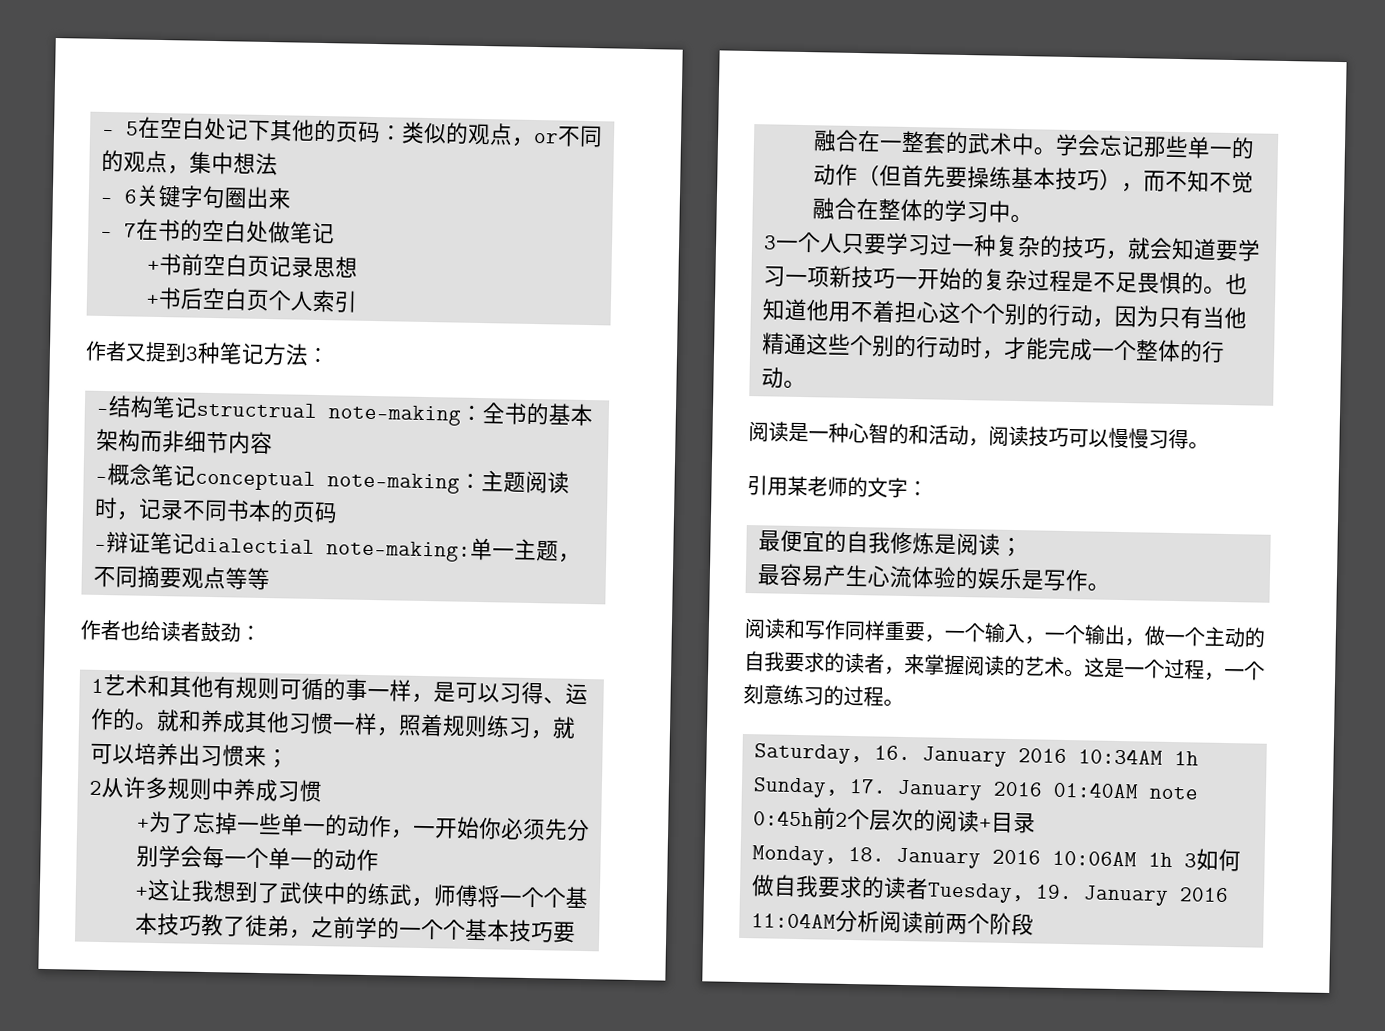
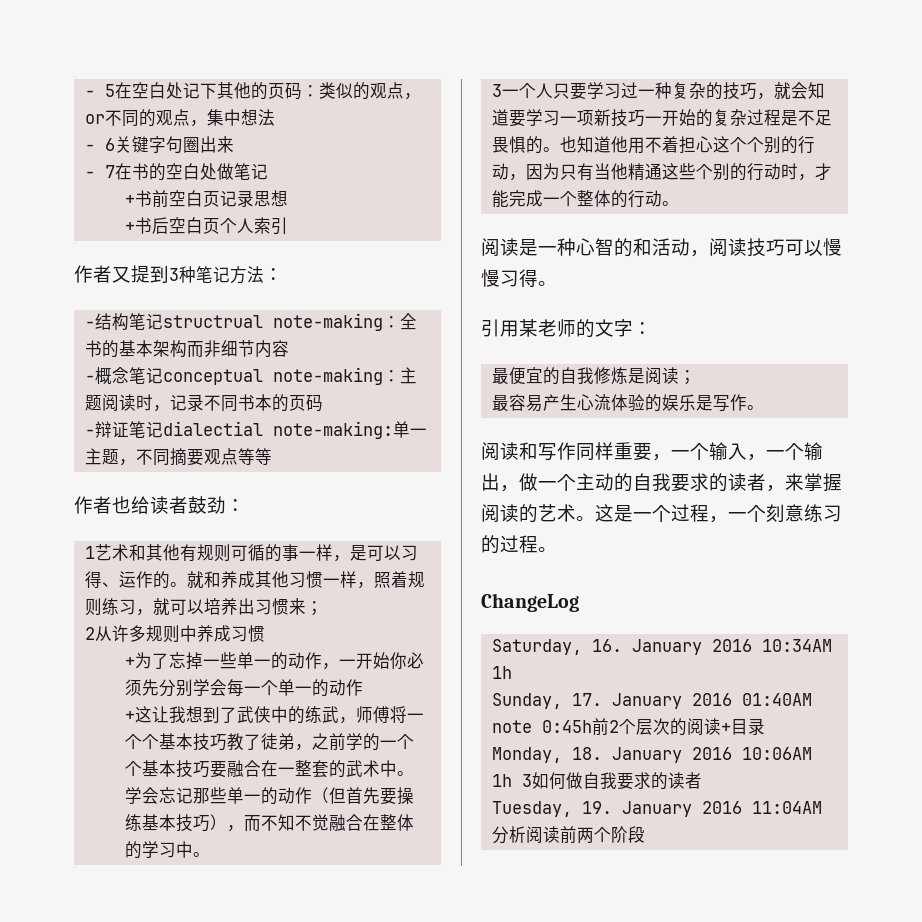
(904, 702) none -> [481,593,579,612] // ChangeLog
(929, 888) none -> (703, 780) //

